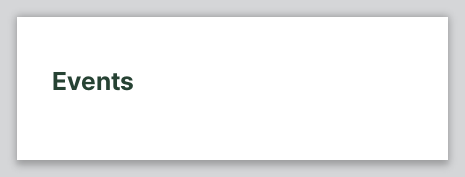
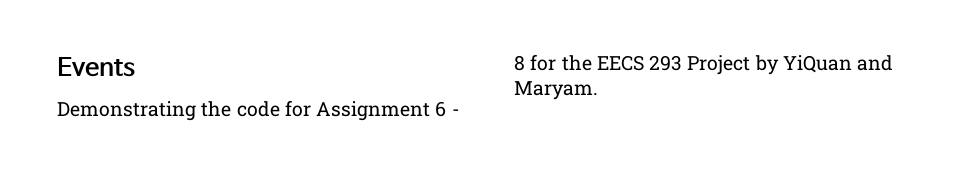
(134, 81) none -> [57,100,460,121] [514,54,894,75] [514,81,598,100] // Demonstrating the code for Assignment 6 - 8 for the EECS 293 Project by YiQuan and Maryam.

